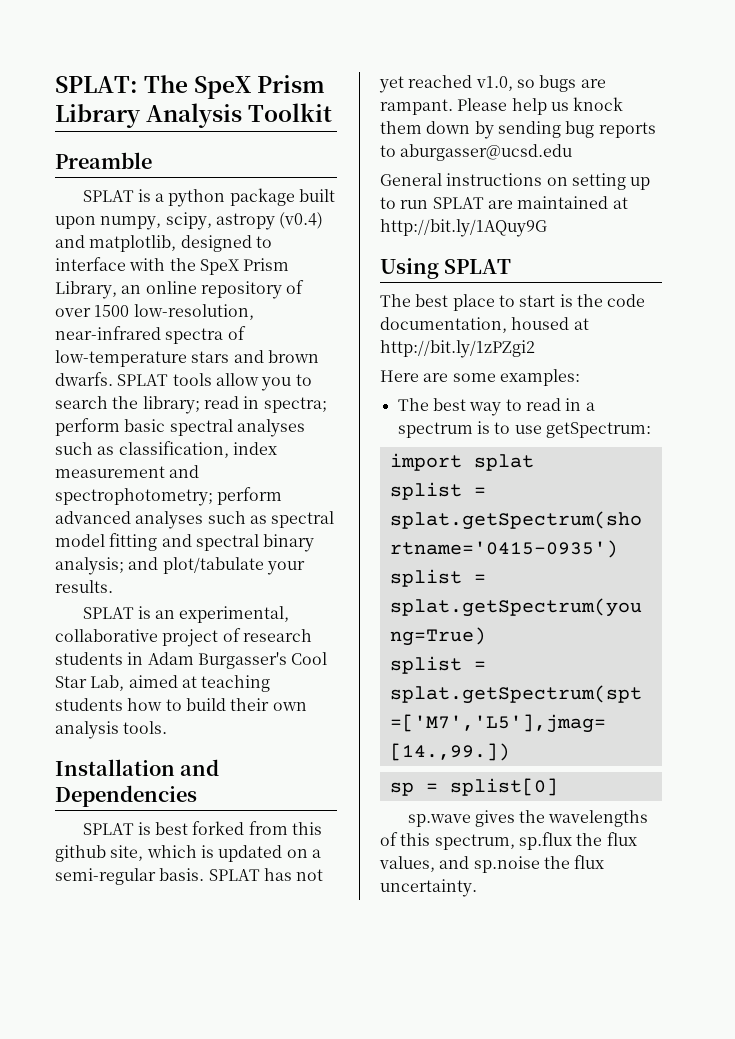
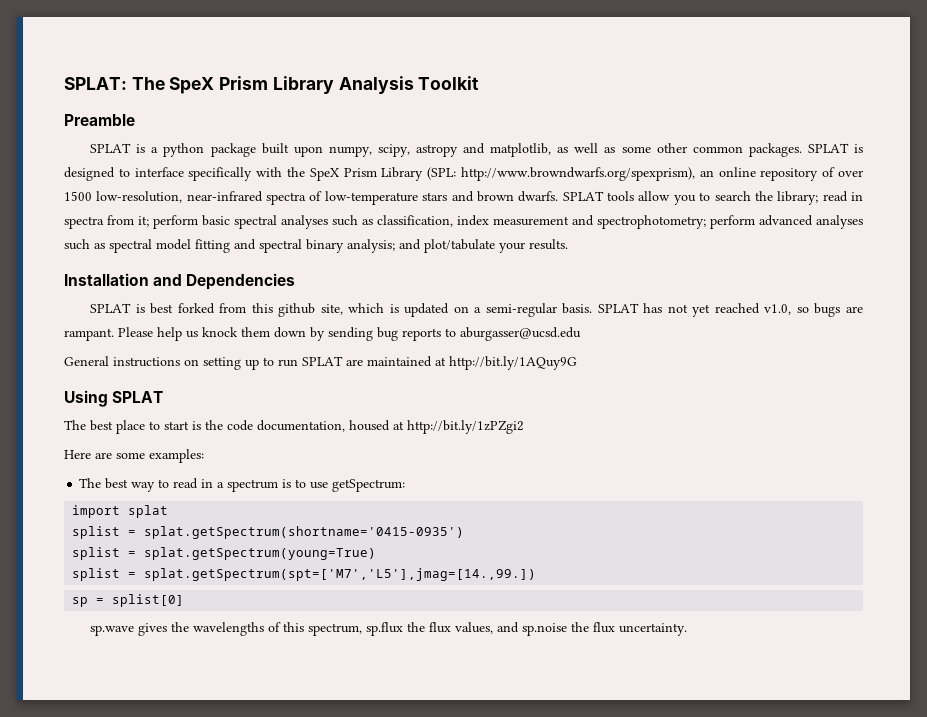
[279,212,324,229] (v0.4) -> (459, 150) none
(177, 243) none -> [557,143,864,157] as well as some other common packages. SPLAT is
(126, 264) none -> [188,167,253,181] specifically
[55,281,117,299] Library, -> [381,167,695,181] Library (SPL: http://www.browndwarfs.org/spexprism),
[263,397,327,413] spectra; -> [64,215,149,229] spectra from it;
[82,606,290,623] [55,628,312,647] [55,652,328,669] [55,675,271,692] [55,698,307,711] [55,721,168,739] // SPLAT is an experimental, collaborative project of research students in Adam Burgasser's Cool Star Lab, aimed at teaching students how to build their own analysis tools. -> (568, 244) none

